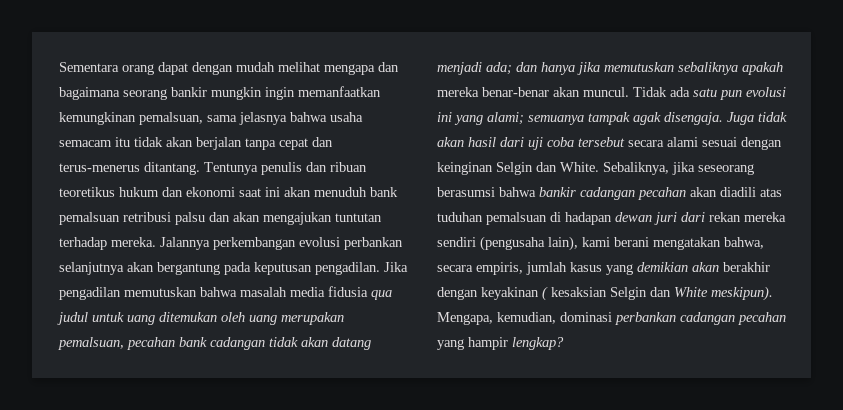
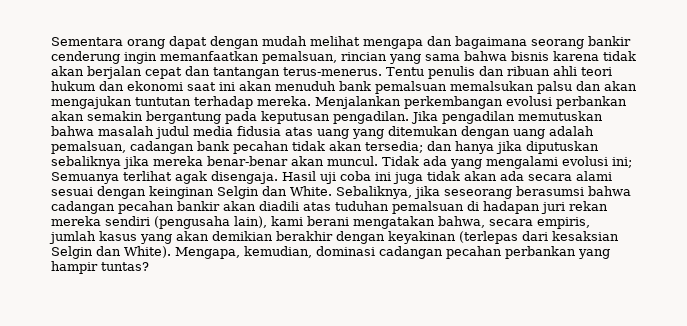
[211,87,262,100] mungkin -> [51,51,120,64] cenderung
[59,112,363,125] [59,137,130,147] kemungkinan pemalsuan, sama jelasnya bahwa usaha semacam itu -> [262,51,599,64] pemalsuan, rincian yang sama bahwa bisnis karena
[245,138,276,150] tanpa -> (142, 72) none
[59,162,258,175] terus-menerus ditantang. Tentunya -> [213,67,424,79] tantangan terus-menerus. Tentu
[59,187,115,197] teoretikus -> [553,66,612,76] ahli teori
[123,212,171,222] retribusi -> [450,81,534,91] memalsukan
[160,237,210,250] Jalannya -> [315,96,401,109] Menjalankan
[59,262,154,275] selanjutnya akan -> [51,111,143,121] akan semakin
(287, 292) none -> [155,126,189,139] judul
[371,290,392,300] [57,312,344,325] [58,337,371,350] [437,62,783,75] qua judul untuk uang ditemukan oleh uang merupakan pemalsuan, pecahan bank cadangan tidak akan datang menjadi ada; dan hanya jika memutuskan sebaliknya apakah -> [285,126,594,139] [51,141,599,154] [51,156,149,169] atas uang yang ditemukan dengan uang adalah pemalsuan, cadangan bank pecahan tidak akan tersedia; dan hanya jika diputuskan sebaliknya jika
[693,87,786,100] [437,112,787,125] [437,137,625,150] satu pun evolusi ini yang alami; semuanya tampak agak disengaja. Juga tidak akan hasil dari uji coba tersebut -> [450,156,632,169] [51,171,524,184] yang mengalami evolusi ini; Semuanya terlihat agak disengaja. Hasil uji coba ini juga tidak akan ada
[539,187,686,200] bankir cadangan pecahan -> [51,201,220,214] cadangan pecahan bankir
[615,212,705,225] dewan juri dari -> [541,202,565,214] juri
[637,262,719,272] demikian akan -> [176,231,273,241] akan demikian
[542,286,548,301] ( -> [459,231,548,244] (terlepas dari
[674,286,773,301] White meskipun). -> [124,246,171,258] White).
[615,312,786,325] perbankan cadangan pecahan -> [379,246,576,259] cadangan pecahan perbankan
[512,337,564,350] lengkap? -> [101,262,149,271] tuntas?

